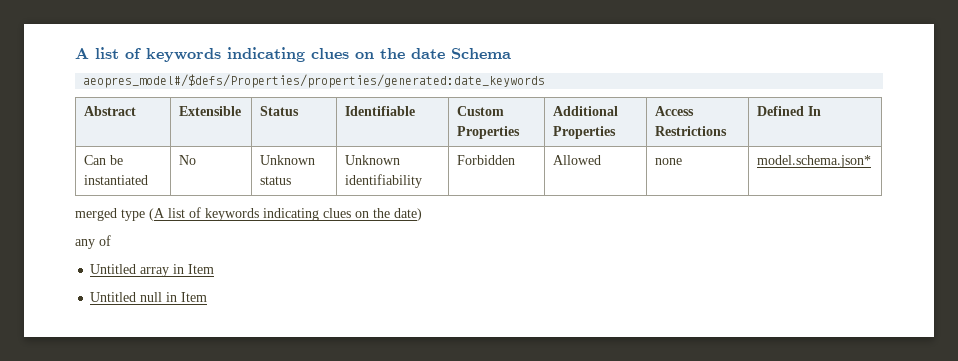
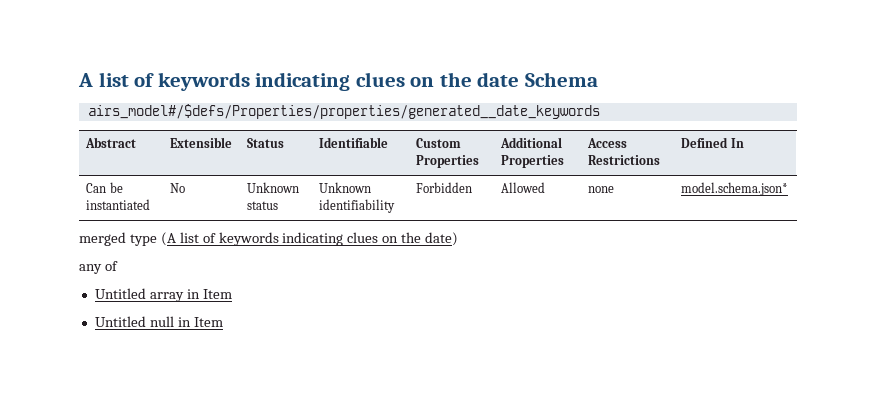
[83,74,546,88] aeopres_model#/$defs/Properties/properties/generated:date_keywords -> [87,104,600,119] airs_model#/$defs/Properties/properties/generated__date_keywords

